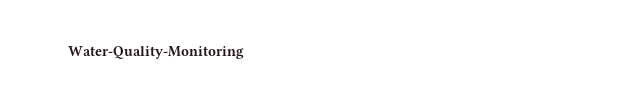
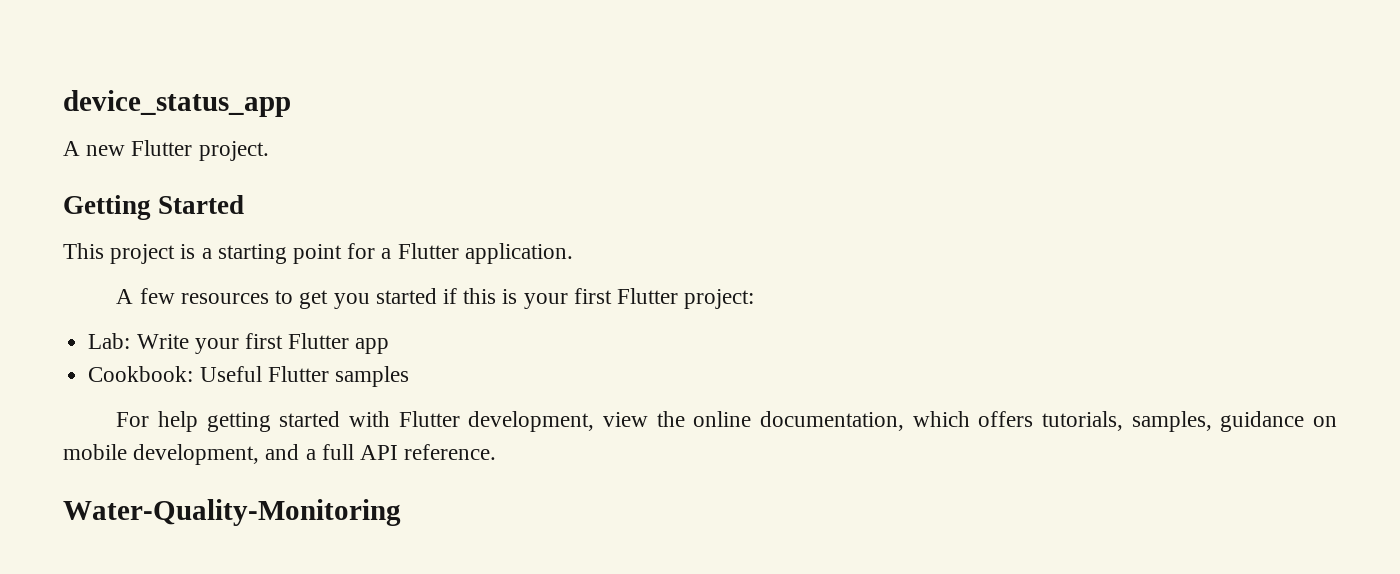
(68, 52) none -> [63,90,291,117] [63,140,269,161] [63,195,245,220] [63,243,573,264] [116,288,755,309] [88,333,390,354] [88,366,409,387] [116,411,1337,432] [63,444,497,465] device_status_app // A new Flutter project. // Getting Started // This project is a starting point for a Flutter application. // A few resources to get you started if this is your first Flutter project: // Lab: Write your first Flutter app // Cookbook: Useful Flutter samples // For help getting started with Flutter development, view the online documentation, which offers tutorials, samples, guidance on mobile development, and a full API reference. //

